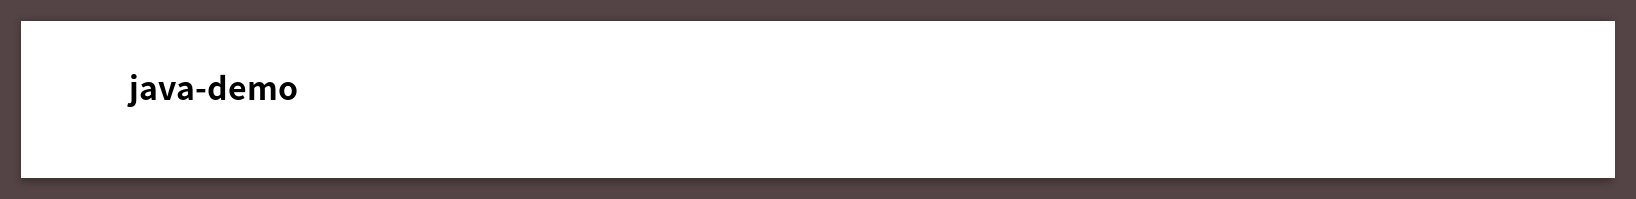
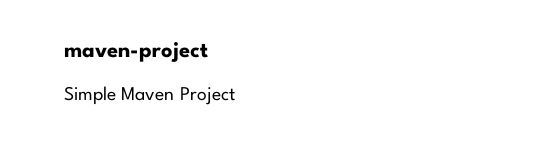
[127,74,298,107] java-demo -> [64,42,208,62] [64,86,235,105] maven-project // Simple Maven Project

